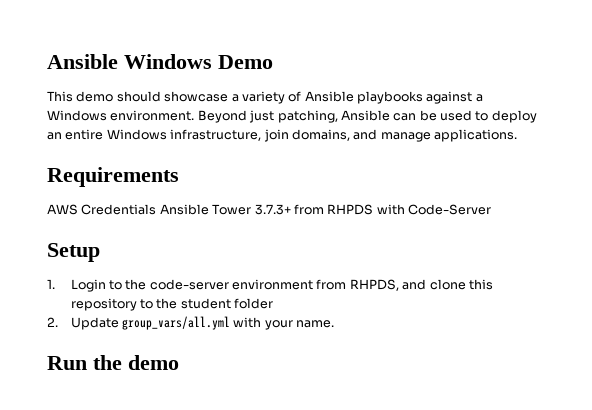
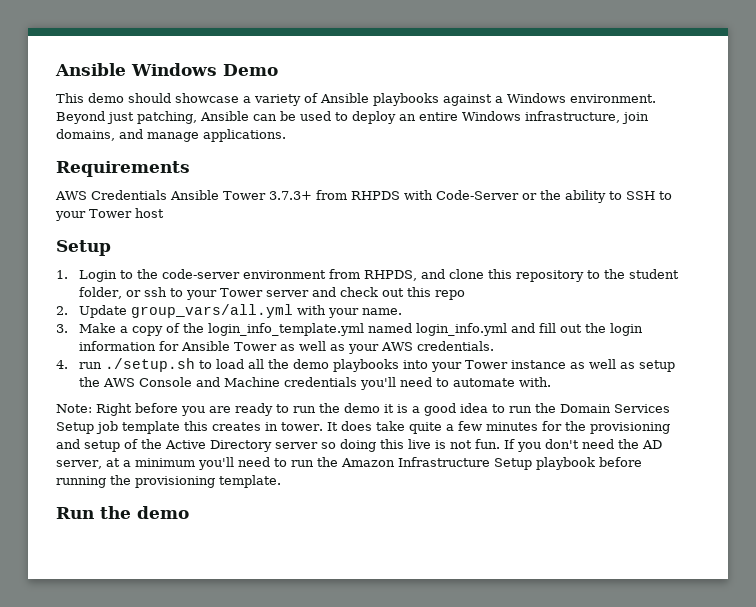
(491, 209) none -> [521,190,672,203] [55,208,164,221] or the ability to SSH to your Tower host
[234,298,274,309] folder -> [79,287,466,300] folder, or ssh to your Tower server and check out this repo
(335, 324) none -> [56,323,644,336] [79,341,495,354] [56,358,676,372] [79,377,552,390] [56,403,670,416] [56,421,670,434] [56,439,662,452] [56,457,642,470] [56,475,281,488] // 3. Make a copy of the login_info_template.yml named login_info.yml and fill out the login information for Ansible Tower as well as your AWS credentials. // 4. run ./setup.sh to load all the demo playbooks into your Tower instance as well as setup the AWS Console and Machine credentials you'll need to automate with. // Note: Right before you are ready to run the demo it is a good idea to run the Domain Services Setup job template this creates in tower. It does take quite a few minutes for the provisioning and setup of the Active Directory server so doing this live is not fun. If you don't need the AD server, at a minimum you'll need to run the Amazon Infrastructure Setup playbook before running the provisioning template.

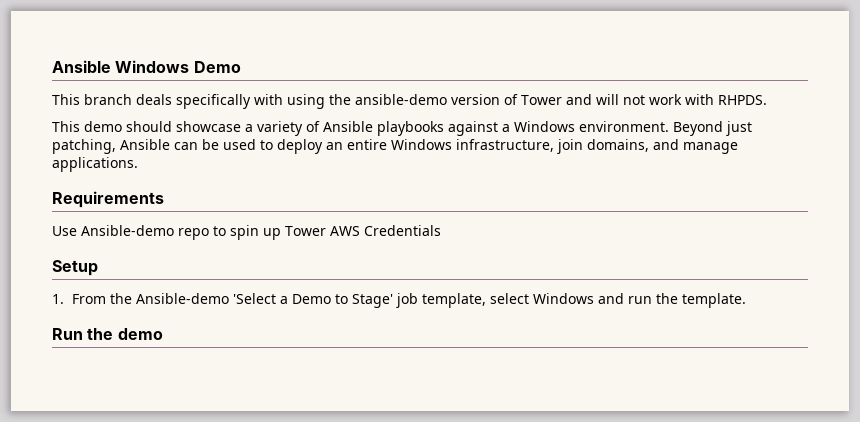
(278, 70) none -> [52,94,767,109] // This branch deals specifically with using the ansible-demo version of Tower and will not work with RHPDS.
[55,190,672,203] [55,208,164,221] [56,240,111,256] [56,269,680,282] [79,287,466,300] [56,304,403,318] [56,323,644,336] [79,341,495,354] [56,358,676,372] [79,377,552,390] [56,403,670,416] [56,421,670,434] [56,439,662,452] [56,457,642,470] [56,475,215,488] AWS Credentials Ansible Tower 3.7.3+ from RHPDS with Code-Server or the ability to SSH to your Tower host // Setup // 1. Login to the code-server environment from RHPDS, and clone this repository to the student folder, or ssh to your Tower server and check out this repo // 2. Update group_vars/all.yml with your name. // 3. Make a copy of the login_info_template.yml named login_info.yml and fill out the login information for Ansible Tower as well as your AWS credentials. // 4. run ./setup.sh to load all the demo playbooks into your Tower instance as well as setup the AWS Console and Machine credentials you'll need to automate with. // Note: Right before you are ready to run the demo it is a good idea to run the Domain Services Setup job template this creates in tower. It does take quite a few minutes for the provisioning and setup of the Active Directory server so doing this live is not fun. If you don't need the AD server, at a minimum you'll need to run the Amazon Infrastructure Setup playbook before running the provisioning -> [52,225,441,240] [52,260,98,276] [52,293,679,308] Use Ansible-demo repo to spin up Tower AWS Credentials // Setup // 1. From the Ansible-demo 'Select a Demo to Stage' job template, select Windows and run the

